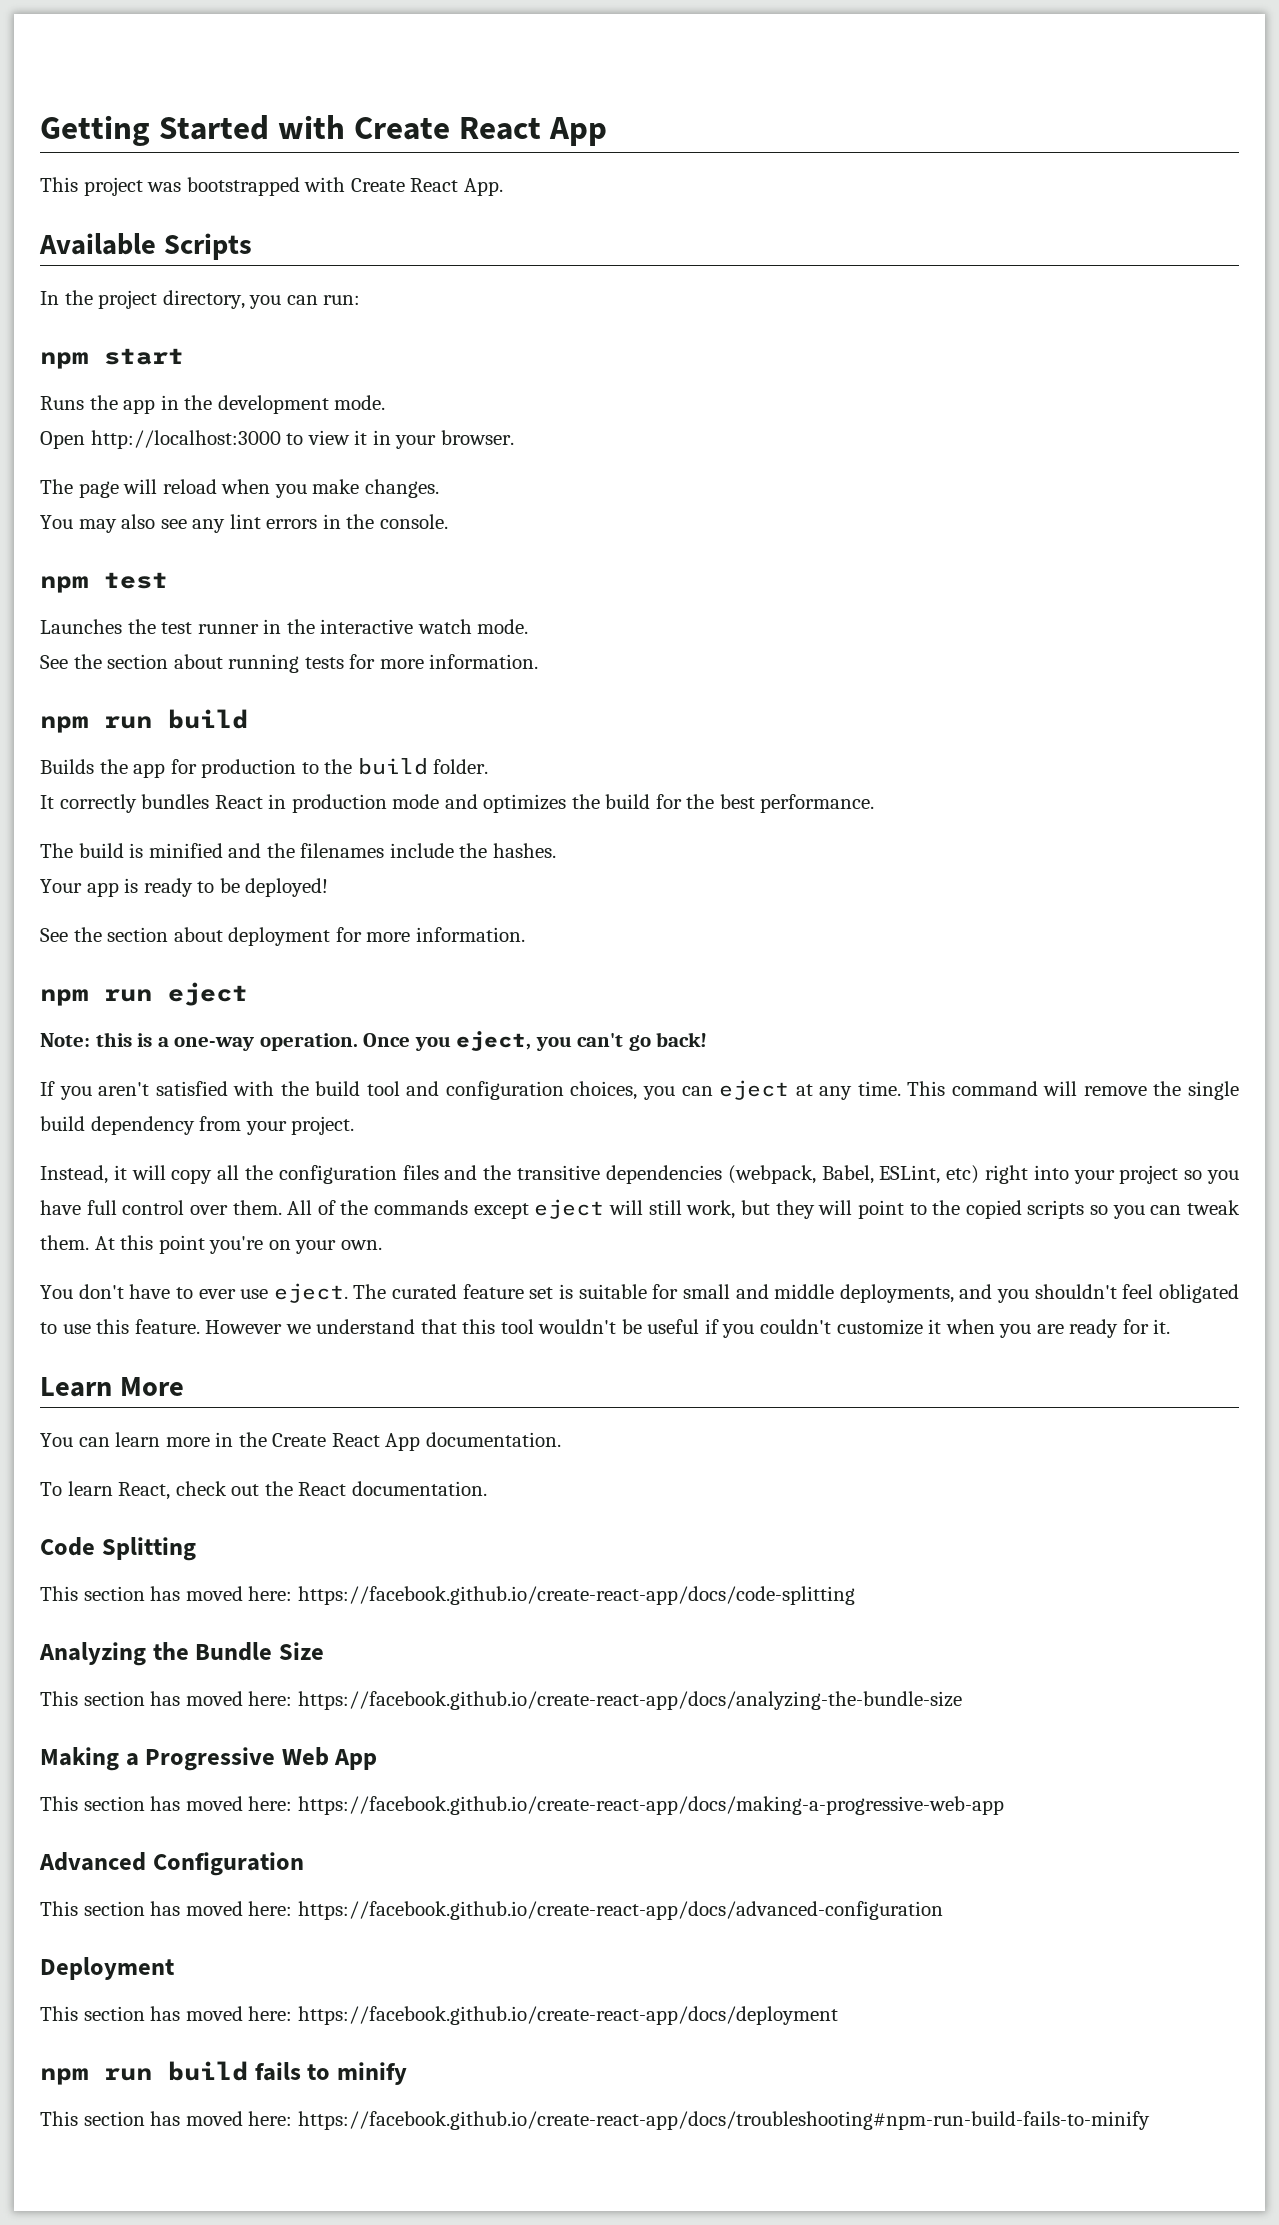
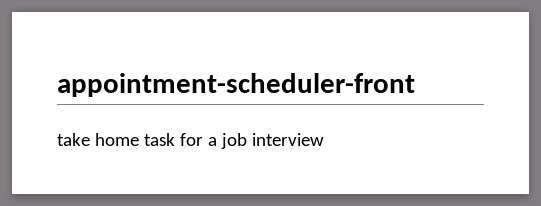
[40,115,607,146] [40,177,503,196] [39,233,252,260] [40,290,361,309] [40,348,184,369] [40,395,386,414] [40,430,514,449] [40,479,439,498] [40,514,448,533] [40,572,168,593] [40,619,529,634] [40,654,539,673] [40,709,248,733] [40,758,489,778] [40,794,875,813] [40,843,556,858] [40,878,329,897] [40,927,525,946] [40,982,248,1006] [40,1031,708,1051] [40,1080,1239,1100] [40,1116,355,1135] [40,1165,1240,1184] [40,1199,1240,1219] [40,1235,382,1254] [40,1283,1239,1303] [40,1319,1171,1338] [40,1377,184,1397] [40,1432,561,1451] [40,1481,487,1500] [40,1537,196,1561] [40,1586,855,1605] [39,1642,324,1666] [40,1691,962,1710] [40,1747,378,1771] [40,1796,1004,1815] [39,1852,304,1876] [40,1901,943,1920] [40,1957,174,1980] [40,2006,838,2025] [40,2061,407,2085] [40,2111,1150,2130] Getting Started with Create React App // This project was bootstrapped with Create React App. // Available Scripts // In the project directory, you can run: // npm start // Runs the app in the development mode. // Open http://localhost:3000 to view it in your browser. // The page will reload when you make changes. // You may also see any lint errors in the console. // npm test // Launches the test runner in the interactive watch mode. // See the section about running tests for more information. // npm run build // Builds the app for production to the build folder. // It correctly bundles React in production mode and optimizes the build for the best performance. // The build is minified and the filenames include the hashes. // Your app is ready to be deployed! // See the section about deployment for more information. // npm run eject // Note: this is a one-way operation. Once you eject, you can't go back! // If you aren't satisfied with the build tool and configuration choices, you can eject at any time. This command will remove the single build dependency from your project. // Instead, it will copy all the configuration files and the transitive dependencies (webpack, Babel, ESLint, etc) right into your project so you have full control over them. All of the commands except eject will still work, but they will point to the copied scripts so you can tweak them. At this point you're on your own. // You don't have to ever use eject. The curated feature set is suitable for small and middle deployments, and you shouldn't feel obligated to use this feature. However we understand that this tool wouldn't be useful if you couldn't customize it when you are ready for it. // Learn More // You can learn more in the Create React App documentation. // To learn React, check out the React documentation. // Code Splitting // This section has moved here: https://facebook.github.io/create-react-app/docs/code-splitting // Analyzing the Bundle Size // This section has moved here: https://facebook.github.io/create-react-app/docs/analyzing-the-bundle-size // Making a Progressive Web App // This section has moved here: https://facebook.github.io/create-react-app/docs/making-a-progressive-web-app // Advanced Configuration // This section has moved here: https://facebook.github.io/create-react-app/docs/advanced-configuration // Deployment // This section has moved here: https://facebook.github.io/create-react-app/docs/deployment // npm run build fails to minify // This section has moved here: https://facebook.github.io/create-react-app/docs/troubleshooting#npm-run-build-fails-to-minify -> [57,73,415,97] [57,133,324,149] appointment-scheduler-front // take home task for a job interview

